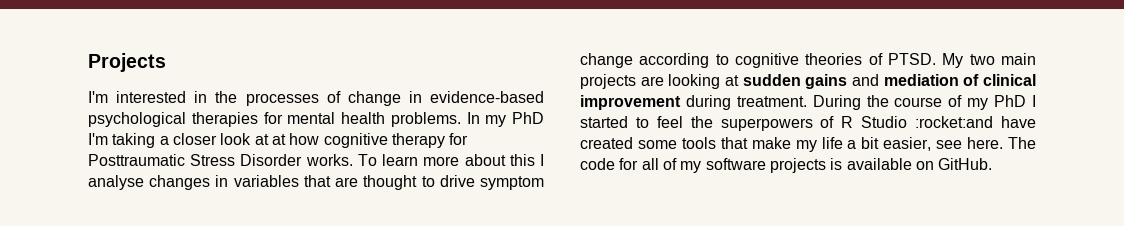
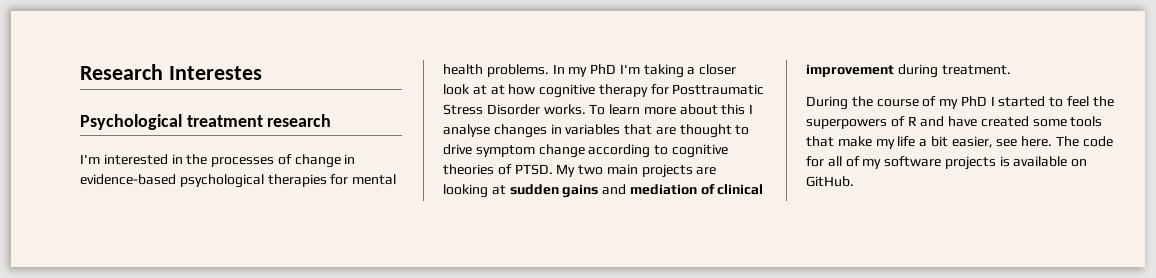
[88,53,166,72] Projects -> [80,64,262,80] [80,114,332,130] Research Interestes // Psychological treatment research
(807, 101) none -> (1011, 70) //
[861,116,994,128] Studio :rocket:and -> [920,116,945,127] and

